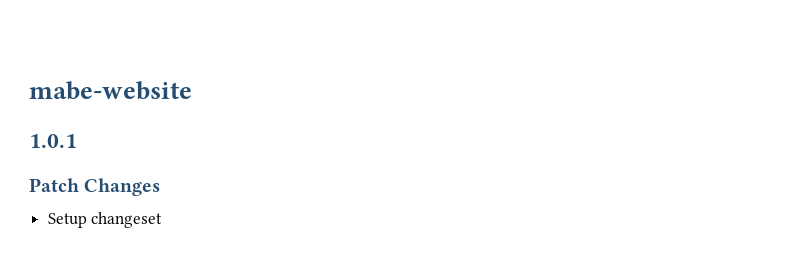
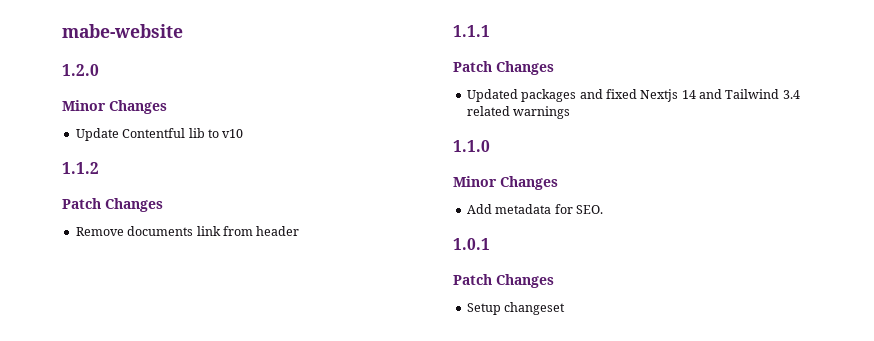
(192, 90) none -> [62,64,99,76] [62,100,167,114] [75,128,244,141] [62,162,99,174] [62,198,163,212] [75,226,300,236] [453,25,490,37] [453,61,554,75] [466,89,800,102] [466,106,571,119] [453,140,490,152] [453,176,558,190] [466,204,603,214] // 1.2.0 // Minor Changes // Update Contentful lib to v10 // 1.1.2 // Patch Changes // Remove documents link from header // 1.1.1 // Patch Changes // Updated packages and fixed Nextjs 14 and Tailwind 3.4 related warnings // 1.1.0 // Minor Changes // Add metadata for SEO.

